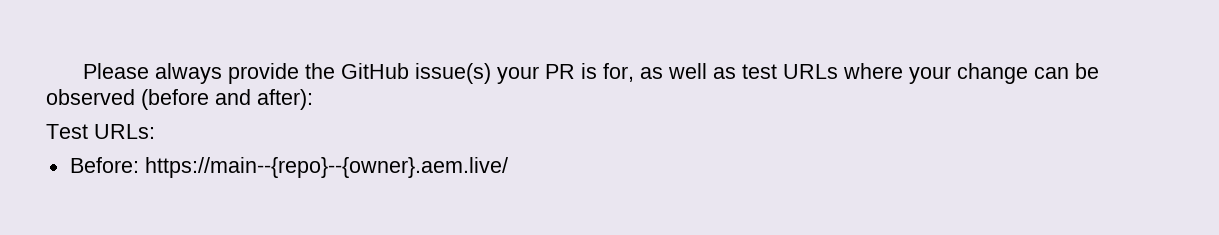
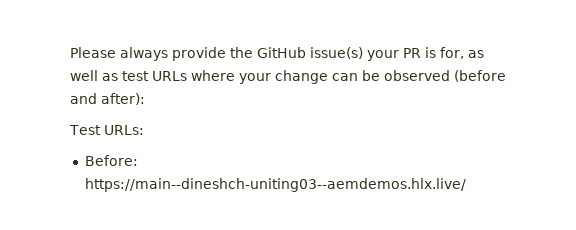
[144,157,508,178] https://main--{repo}--{owner}.aem.live/ -> [84,178,466,192] https://main--dineshch-uniting03--aemdemos.hlx.live/

